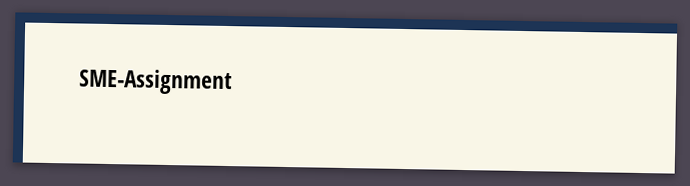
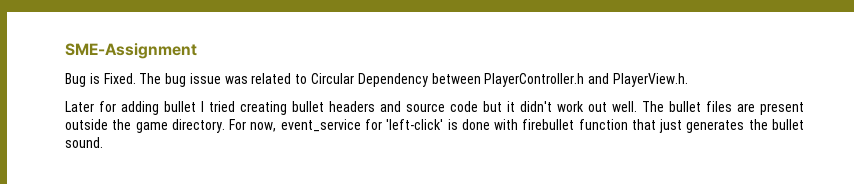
(232, 82) none -> [65,73,688,87] [65,101,804,115] [65,119,805,133] [65,137,103,148] // Bug is Fixed. The bug issue was related to Circular Dependency between PlayerController.h and PlayerView.h. // Later for adding bullet I tried creating bullet headers and source code but it didn't work out well. The bullet files are present outside the game directory. For now, event_service for 'left-click' is done with firebullet function that just generates the bullet sound.

